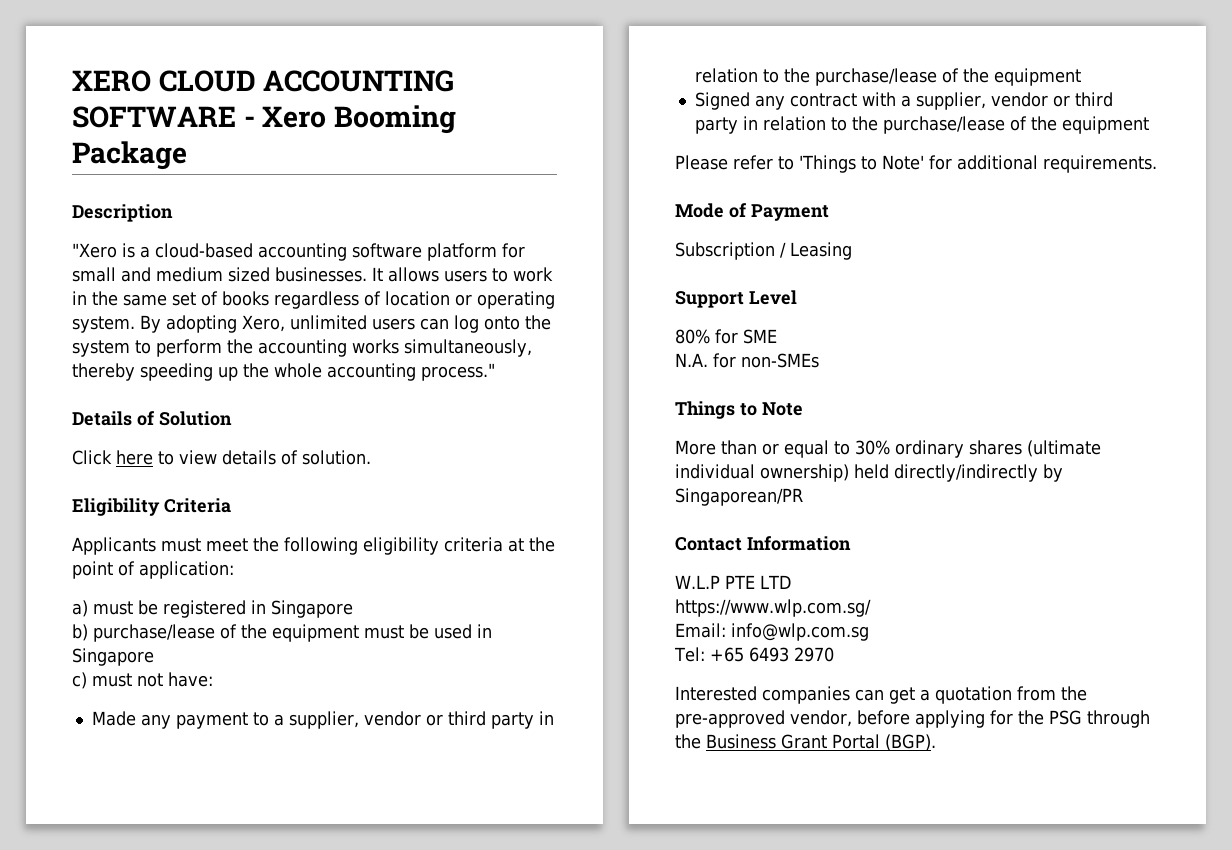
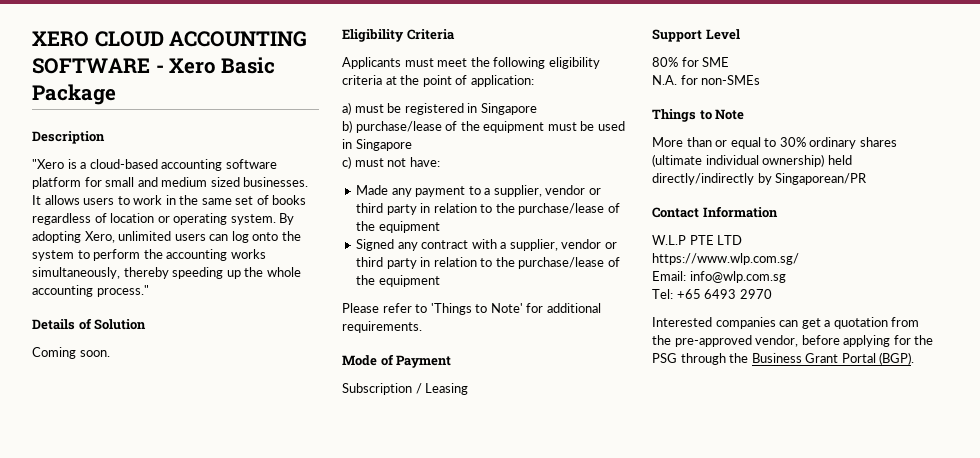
[334,105,457,134] Booming -> [220,57,275,74] Basic
[72,450,371,465] Click here to view details of solution. -> [32,347,110,359] Coming soon.

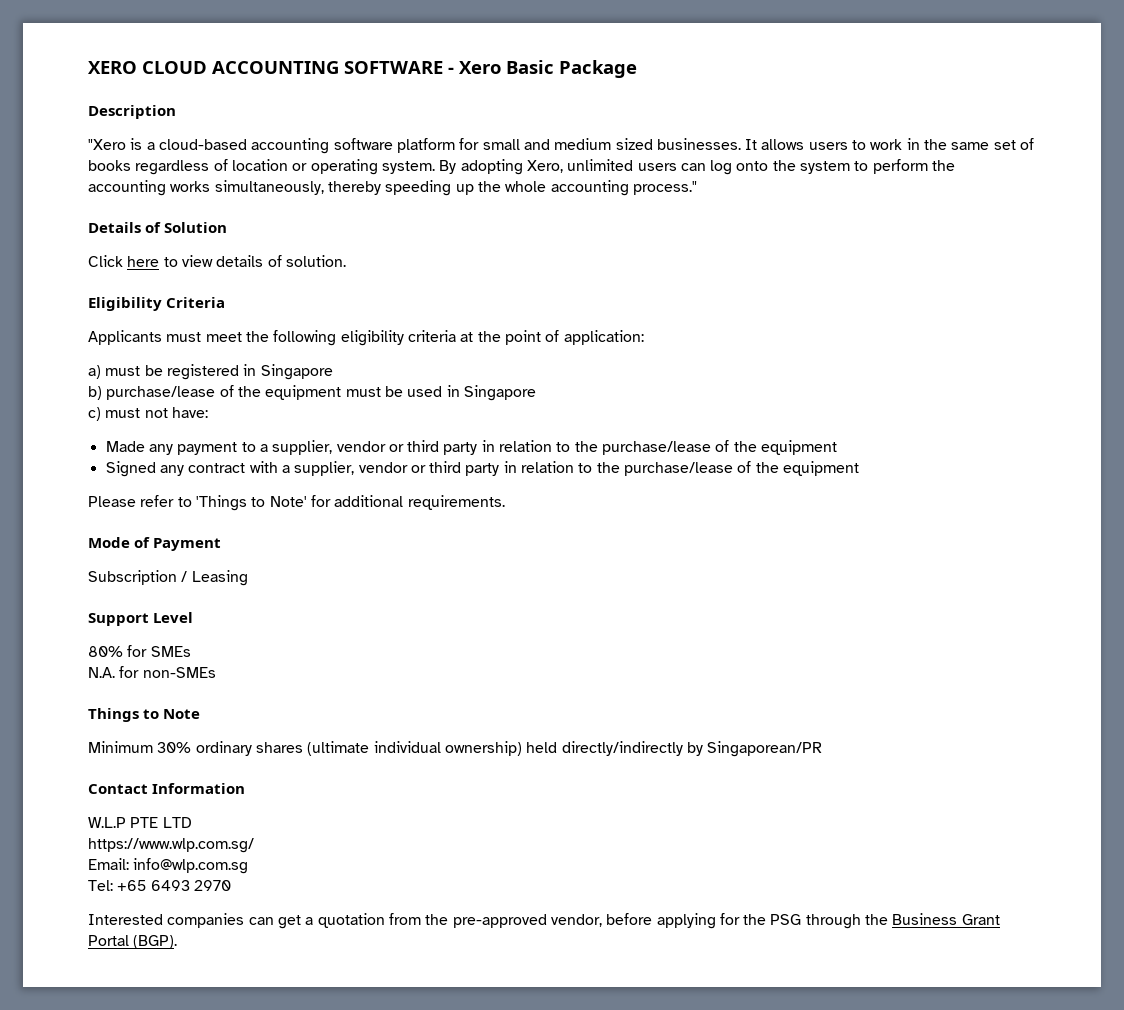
[32,347,110,359] Coming soon. -> [88,255,346,267] Click here to view details of solution.
[702,57,730,67] SME -> [150,646,191,657] SMEs
[652,137,777,149] More than or equal to -> [88,741,153,753] Minimum

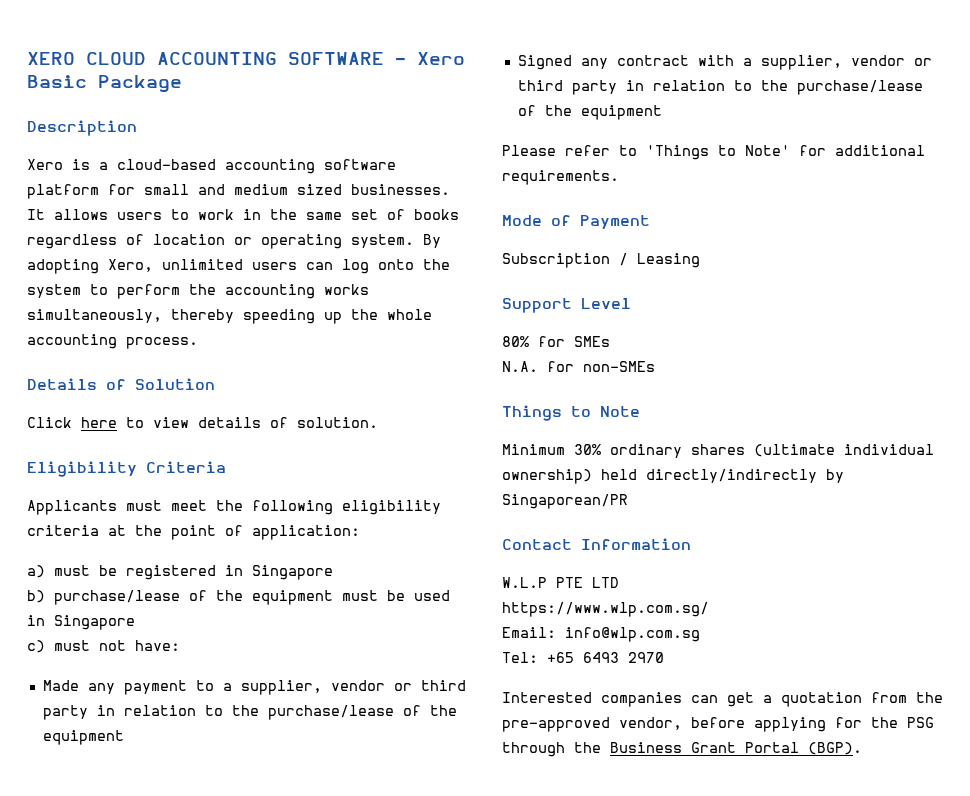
[88,139,126,150] "Xero -> [27,159,63,170] Xero
[632,181,697,195] process." -> [126,337,198,349] process.

